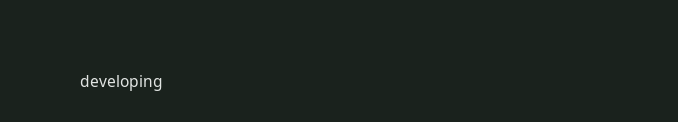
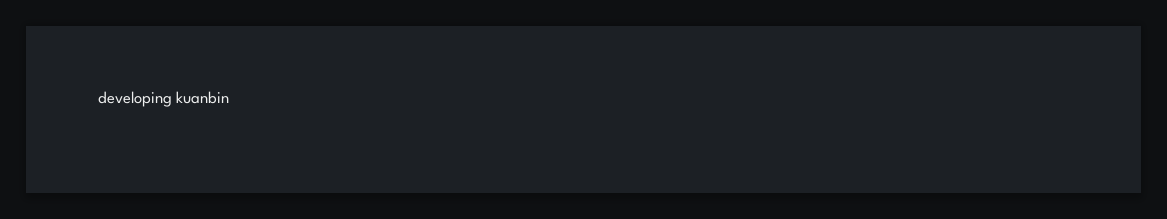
(163, 83) none -> [176,91,230,104] kuanbin

